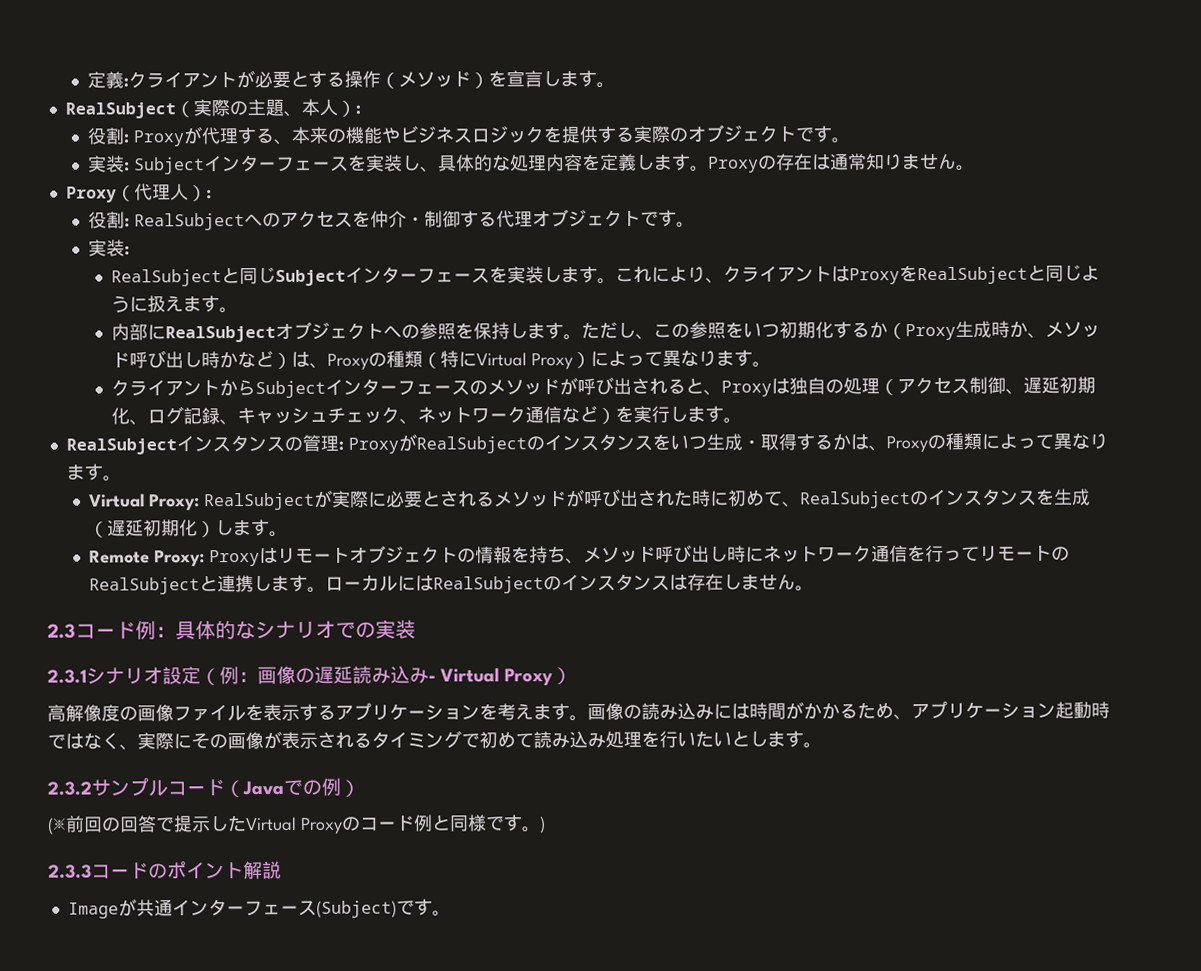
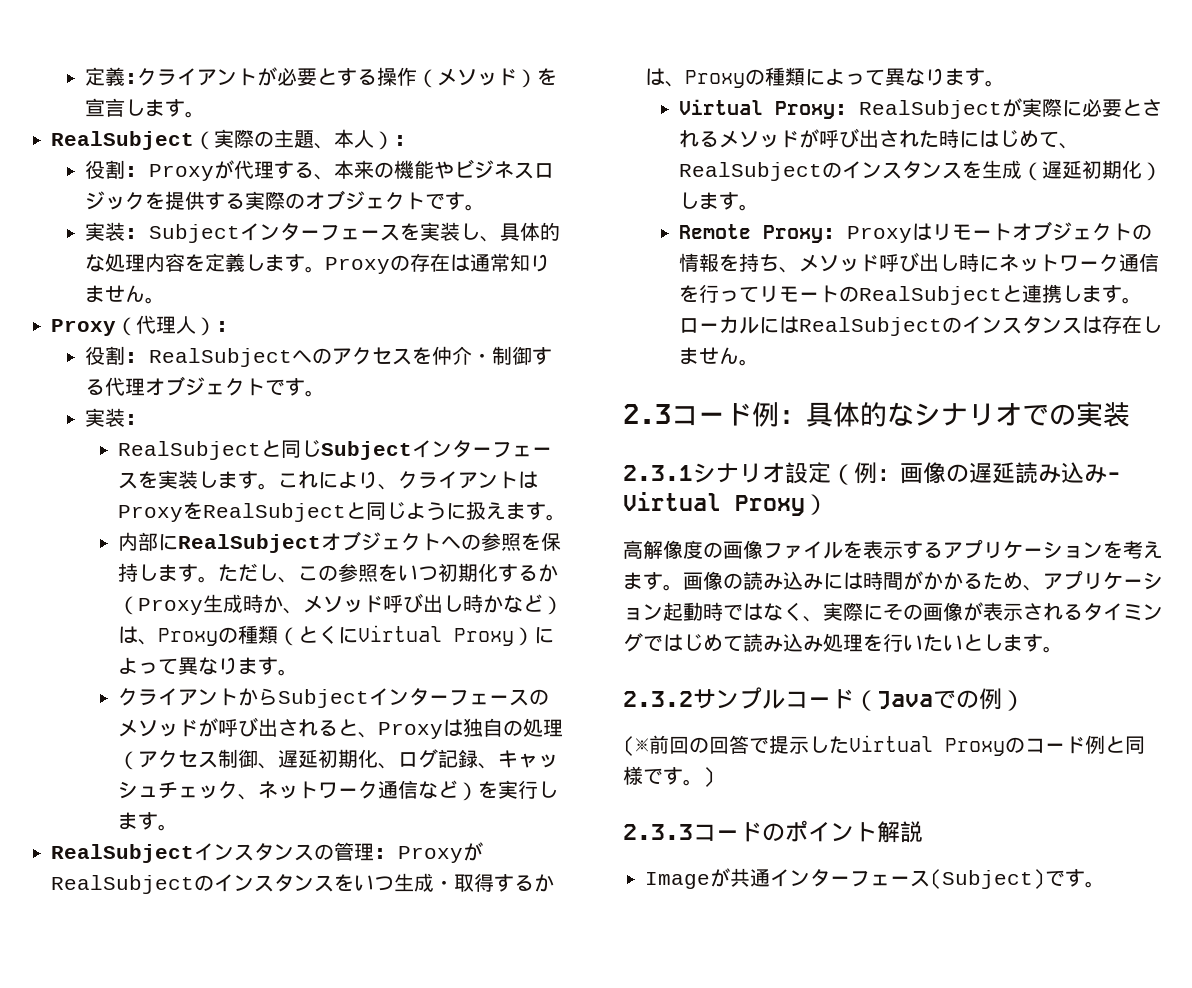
[439,350,459,368] 特 -> [298,625,339,644] とく
[728,489,748,507] 初 -> [978,130,1019,148] はじ
[479,731,498,749] 初 -> [663,634,703,652] はじ

